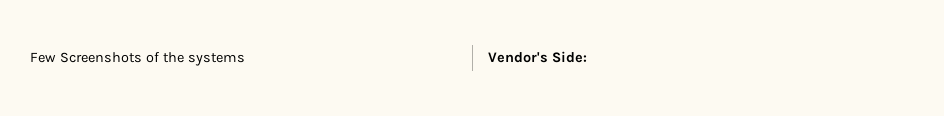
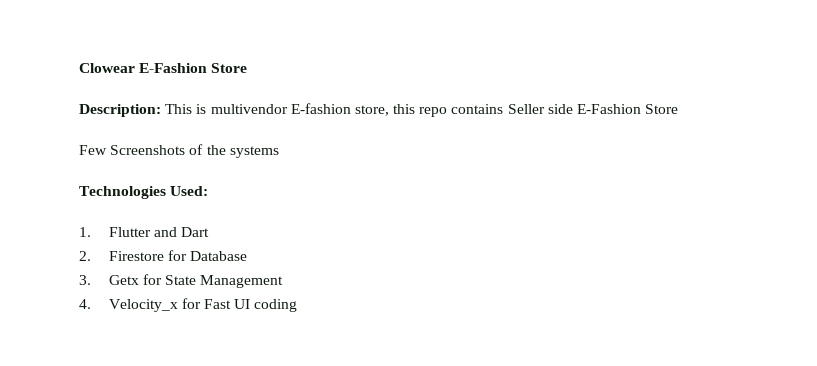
(30, 57) none -> [79,63,248,73] [79,103,679,117] Clowear E-Fashion Store // Description: This is multivendor E-fashion store, this repo contains Seller side E-Fashion Store //
[488,51,587,63] Vendor's Side: -> [79,186,209,199] [79,227,209,237] [79,250,247,261] [79,274,284,288] [79,298,298,312] Technologies Used: // 1. Flutter and Dart // 2. Firestore for Database // 3. Getx for State Management // 4. Velocity_x for Fast UI coding

